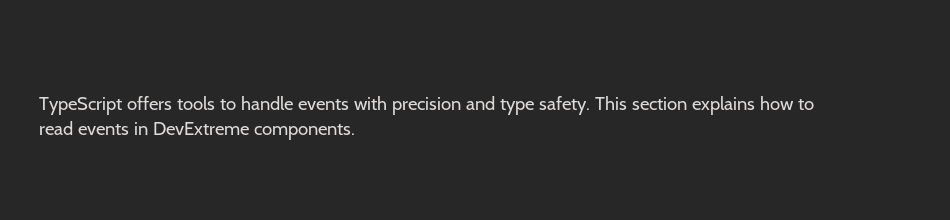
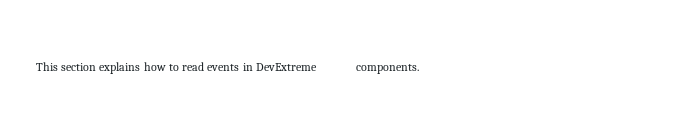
[39,96,590,115] TypeScript offers tools to handle events with precision and type safety. -> (36, 66) none

